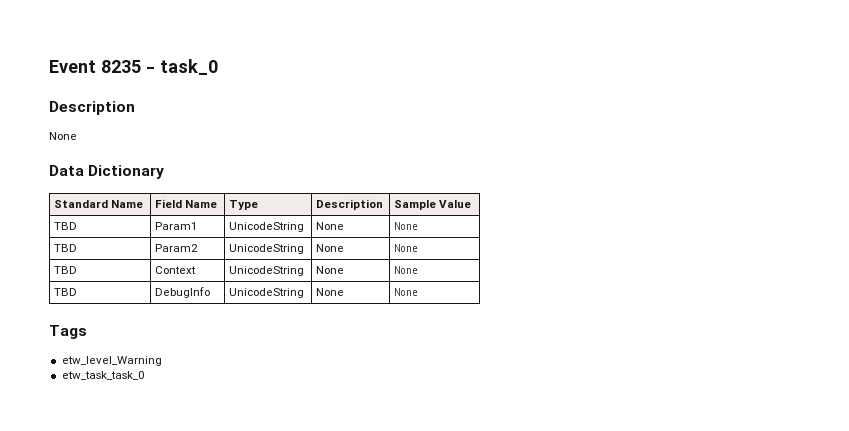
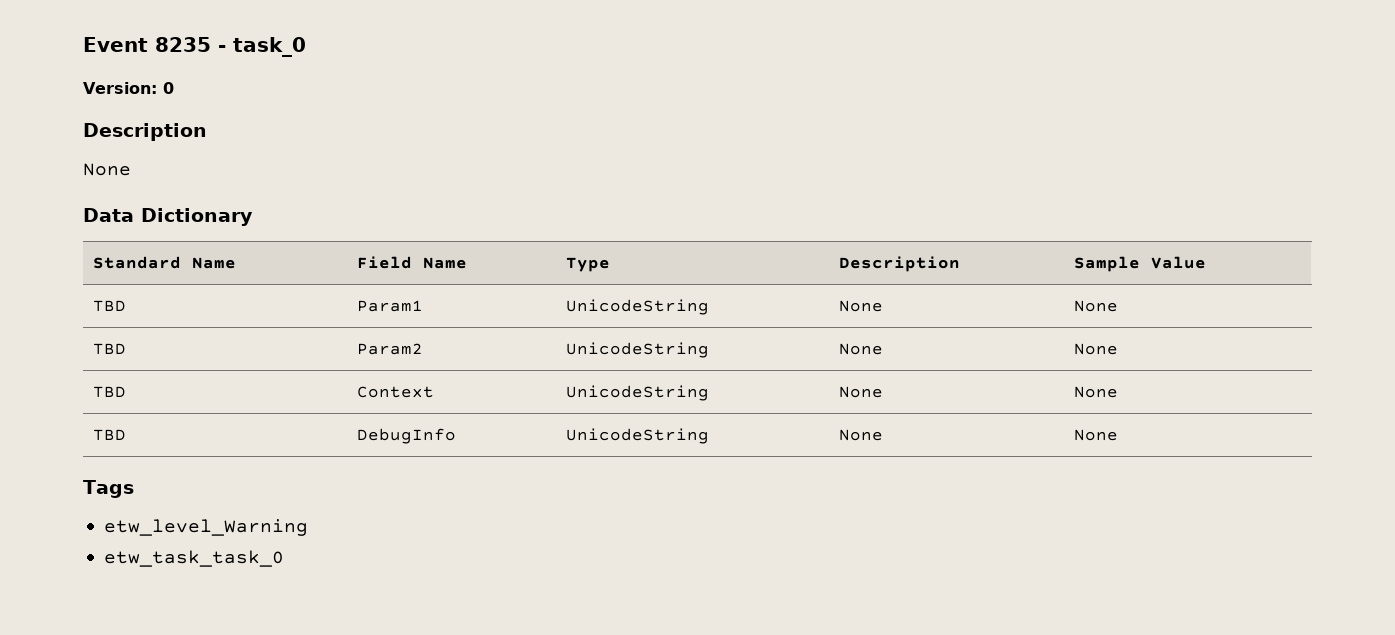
(218, 67) none -> [83,82,174,94] // Version: 0

